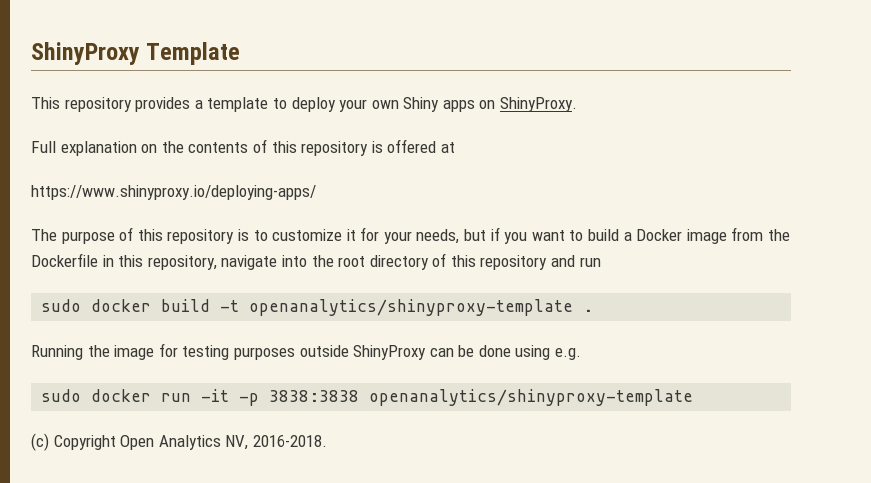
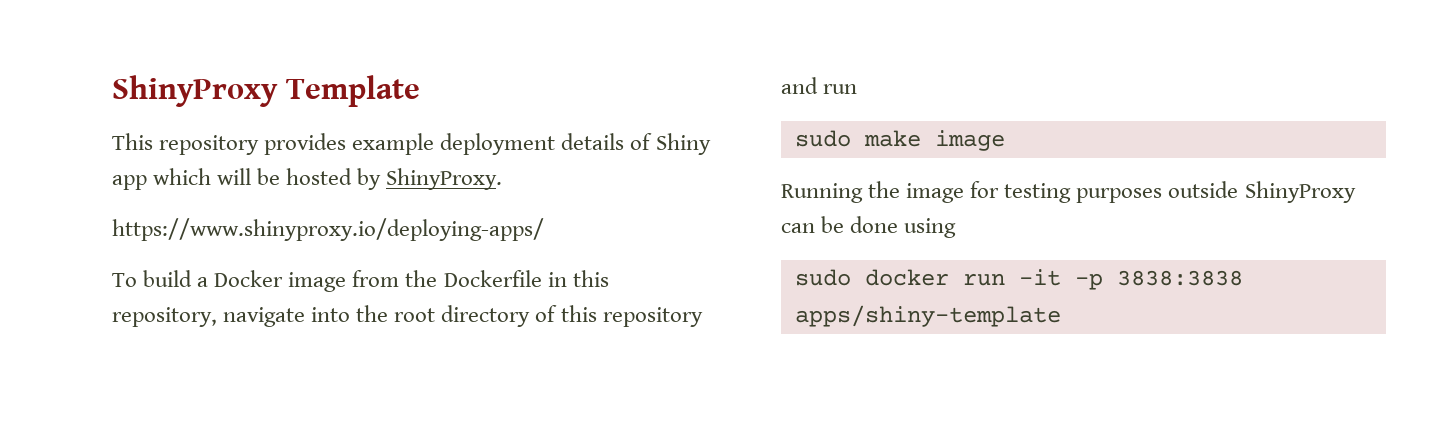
[194,97,578,112] [31,139,455,156] [31,185,316,200] [31,227,584,244] a template to deploy your own Shiny apps on ShinyProxy. // Full explanation on the contents of this repository is offered at // https://www.shinyproxy.io/deploying-apps/ // The purpose of this repository is to customize it for your needs, but if you want to -> [352,133,711,155] [112,168,503,190] [112,218,544,241] [112,273,137,287] example deployment details of Shiny app which will be hosted by ShinyProxy. // https://www.shinyproxy.io/deploying-apps/ // To
[91,299,594,316] docker build -t openanalytics/shinyproxy-template . -> [863,130,1005,151] make image
[555,348,582,360] e.g. -> (957, 228) none
[369,389,694,406] [31,433,327,451] openanalytics/shinyproxy-template // (c) Copyright Open Analytics NV, 2016-2018. -> [794,305,1061,327] apps/shiny-template

